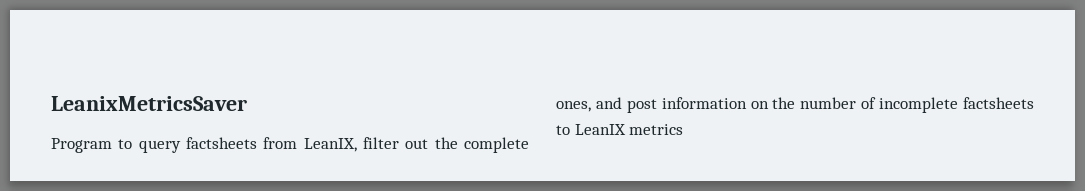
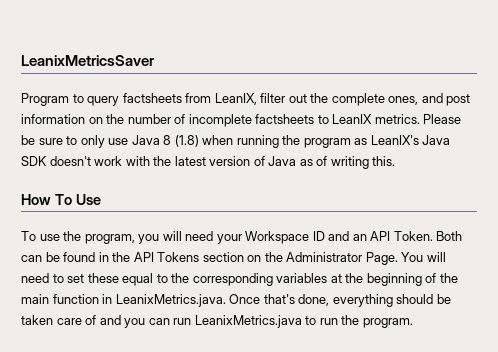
[629,124,684,135] metrics -> [374,114,462,124] [21,135,451,148] [21,156,396,169] [21,194,101,205] [21,231,463,244] [21,252,446,265] [21,273,458,286] [21,294,451,307] [21,315,413,328] metrics. Please be sure to only use Java 8 (1.8) when running the program as LeanIX's Java SDK doesn't work with the latest version of Java as of writing this. // How To Use // To use the program, you will need your Workspace ID and an API Token. Both can be found in the API Tokens section on the Administrator Page. You will need to set these equal to the corresponding variables at the beginning of the main function in LeanixMetrics.java. Once that's done, everything should be taken care of and you can run LeanixMetrics.java to run the program.

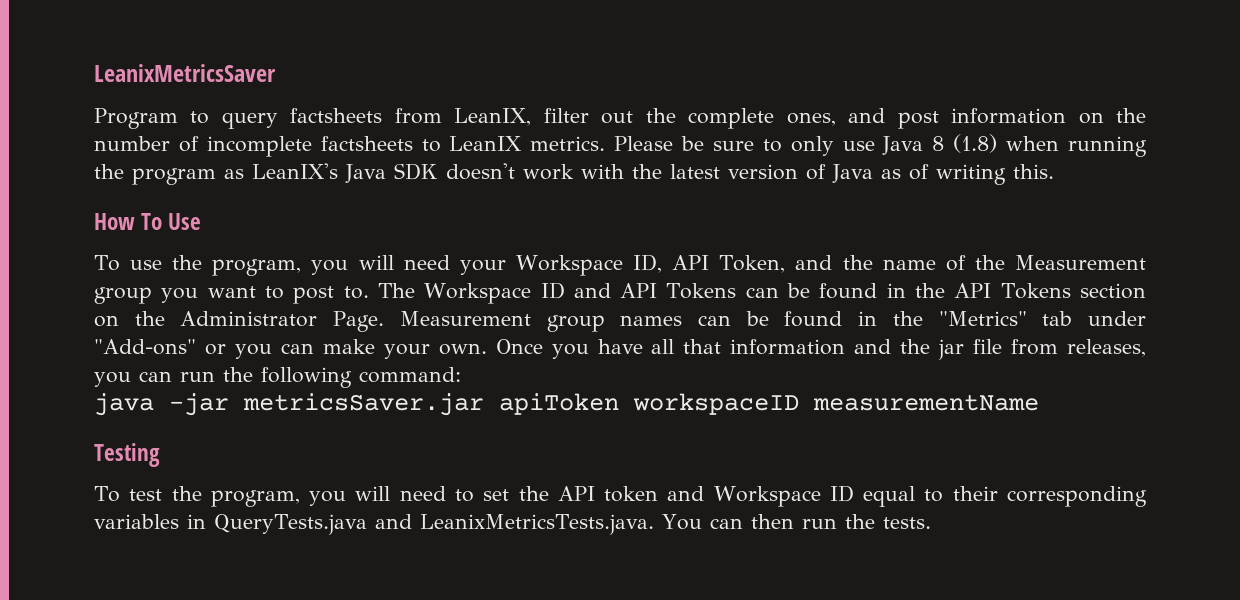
[312,231,463,241] ID and an API Token. Both -> [633,254,1147,273] [94,282,737,304] ID, API Token, and the name of the Measurement group you want to post to. The Workspace ID and API Tokens
[401,252,446,262] [21,273,119,283] You will need to set these -> [399,311,1147,332] [94,339,1147,360] [94,367,461,388] [94,393,1039,416] [94,443,160,467] [94,485,854,507] Measurement group names can be found in the "Metrics" tab under "Add-ons" or you can make your own. Once you have all that information and the jar file from releases, you can run the following command: // java -jar metricsSaver.jar apiToken workspaceID measurementName // Testing // To test the program, you will need to set the API token and Workspace ID
[171,273,190,283] the -> [952,486,998,501] their
[330,273,458,286] [21,294,451,307] [21,315,413,328] at the beginning of the main function in LeanixMetrics.java. Once that's done, everything should be taken care of and you can run LeanixMetrics.java to run the program. -> [187,514,931,535] in QueryTests.java and LeanixMetricsTests.java. You can then run the tests.

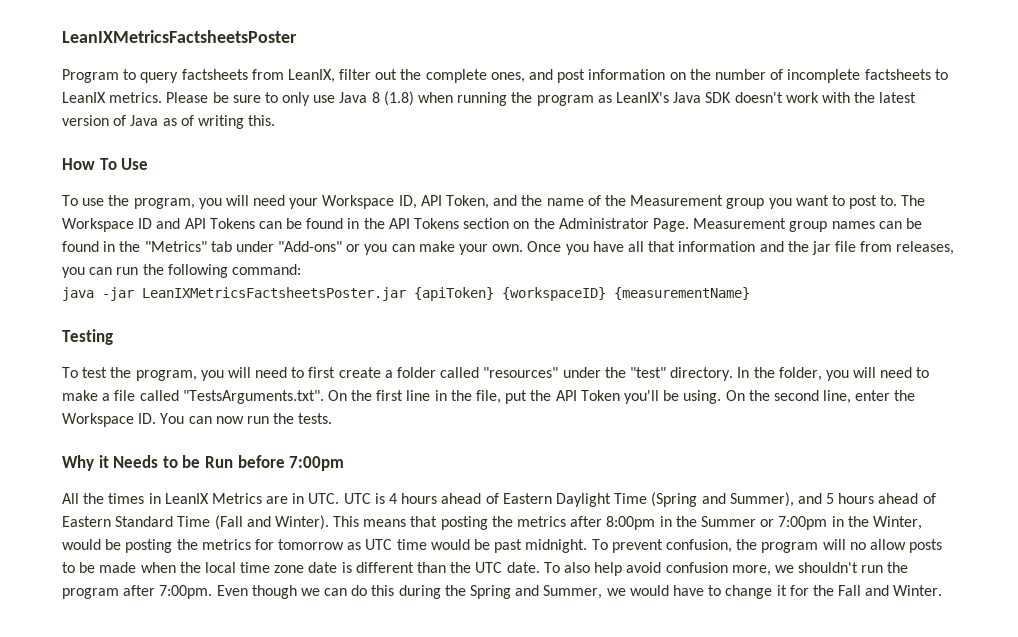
[94,64,276,82] LeanixMetricsSaver -> [62,30,297,43] LeanIXMetricsFactsheetsPoster
[243,393,1039,416] metricsSaver.jar apiToken workspaceID measurementName -> [142,287,750,301] LeanIXMetricsFactsheetsPoster.jar {apiToken} {workspaceID} {measurementName}
[483,485,1148,507] [94,514,654,535] set the API token and Workspace ID equal to their corresponding variables in QueryTests.java and LeanixMetricsTests.java. -> [308,367,930,381] [62,390,916,404] [62,413,157,427] first create a folder called "resources" under the "test" directory. In the folder, you will need to make a file called "TestsArguments.txt". On the first line in the file, put the API Token you'll be using. On the second line, enter the Workspace ID.
[750,514,794,529] then -> [215,416,244,424] now
(931, 523) none -> [62,455,345,471] [62,492,936,507] [62,515,922,530] [62,539,943,553] [62,562,909,576] [62,585,943,599] // Why it Needs to be Run before 7:00pm // All the times in LeanIX Metrics are in UTC. UTC is 4 hours ahead of Eastern Daylight Time (Spring and Summer), and 5 hours ahead of Eastern Standard Time (Fall and Winter). This means that posting the metrics after 8:00pm in the Summer or 7:00pm in the Winter, would be posting the metrics for tomorrow as UTC time would be past midnight. To prevent confusion, the program will no allow posts to be made when the local time zone date is different than the UTC date. To also help avoid confusion more, we shouldn't run the program after 7:00pm. Even though we can do this during the Spring and Summer, we would have to change it for the Fall and Winter.

